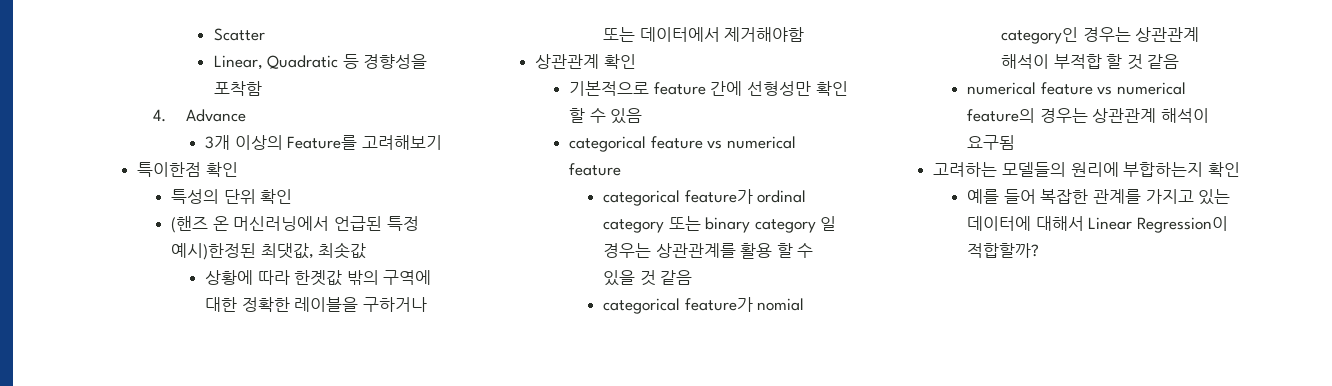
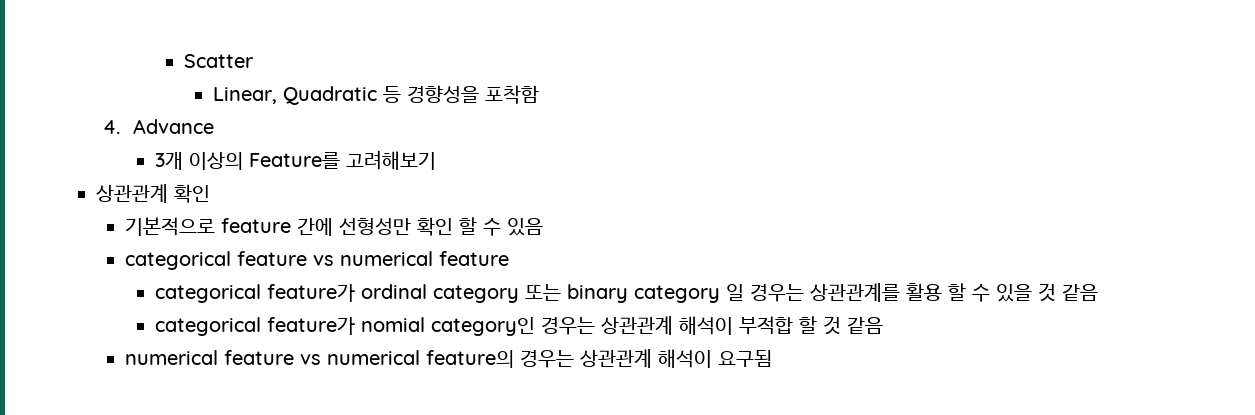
[137,162,239,177] [171,189,293,204] [171,216,419,233] [171,242,367,260] [204,270,432,286] [204,297,427,312] [602,27,805,42] // 특이한점 확인 // 특성의 단위 확인 // (핸즈 온 머신러닝에서 언급된 특정 예시)한정된 최댓값, 최솟값 // 상황에 따라 한곗값 밖의 구역에 대한 정확한 레이블을 구하거나 또는 데이터에서 제거해야함 -> (436, 160) none
[933,162,1240,177] [967,189,1231,205] [967,216,1228,233] [967,243,1040,258] // 고려하는 모델들의 원리에 부합하는지 확인 // 예를 들어 복잡한 관계를 가지고 있는 데이터에 대해서 Linear Regression이 적합할까? -> (773, 358) none

